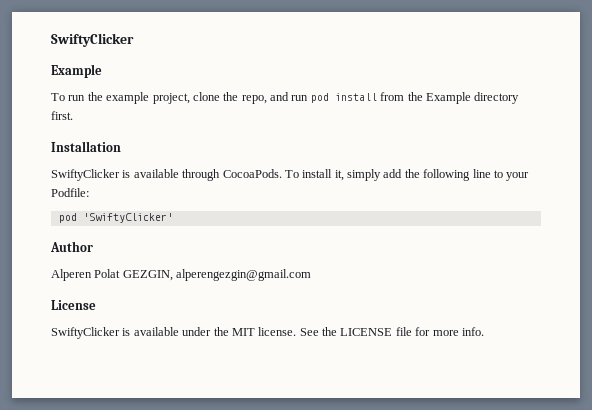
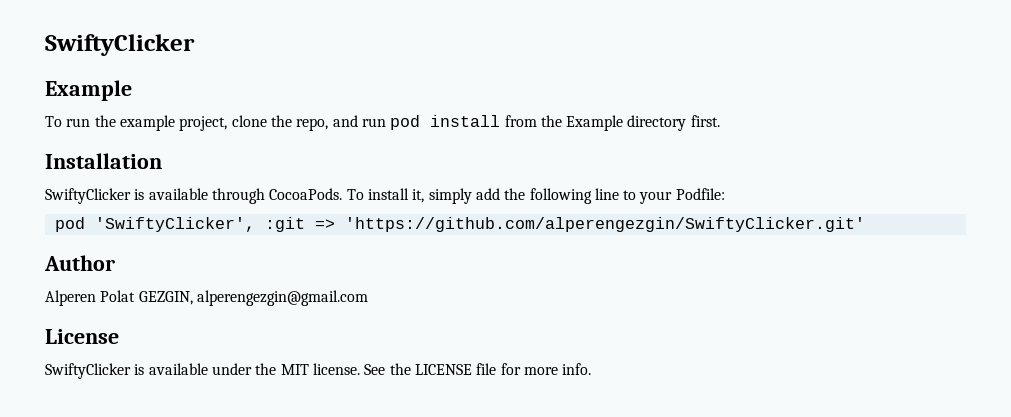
[82,213,173,223] 'SwiftyClicker' -> [94,217,865,232] 'SwiftyClicker', :git => 'https://github.com/alperengezgin/SwiftyClicker.git'

